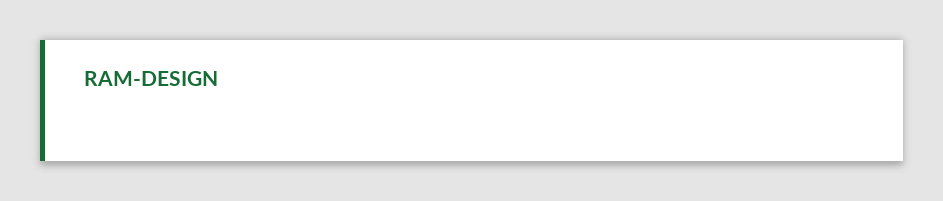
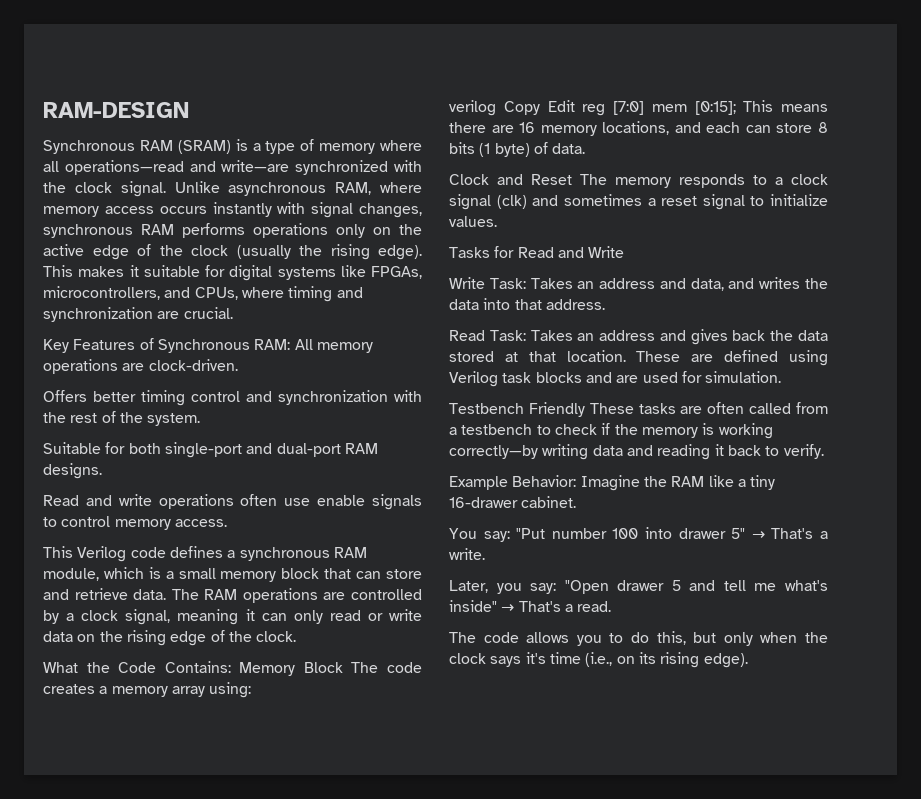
(218, 78) none -> [43,139,422,154] [43,160,423,175] [43,181,422,197] [43,202,422,218] [43,223,422,238] [43,244,422,260] [43,265,422,281] [43,286,363,302] [43,307,233,322] [43,338,373,353] [43,359,238,374] [43,390,422,406] [43,411,201,426] [43,442,378,458] [43,463,102,479] [43,494,422,510] [43,516,227,530] [43,546,367,562] [43,567,423,582] [43,588,422,603] [43,609,423,625] [43,630,297,646] [43,661,422,676] [43,682,252,698] [449,100,828,116] [449,121,828,136] [449,142,586,157] [449,174,828,188] [449,194,828,210] [449,216,497,227] [449,246,625,258] [449,277,828,291] [449,298,605,310] [449,329,828,345] [449,350,828,366] [449,371,782,387] [449,402,828,417] [449,423,773,439] [449,444,824,460] [449,475,776,491] [449,496,577,508] [449,527,829,542] [449,548,485,560] [449,580,828,594] [449,600,612,612] [449,631,828,646] [449,652,748,668] // Synchronous RAM (SRAM) is a type of memory where all operations—read and write—are synchronized with the clock signal. Unlike asynchronous RAM, where memory access occurs instantly with signal changes, synchronous RAM performs operations only on the active edge of the clock (usually the rising edge). This makes it suitable for digital systems like FPGAs, microcontrollers, and CPUs, where timing and synchronization are crucial. // Key Features of Synchronous RAM: All memory operations are clock-driven. // Offers better timing control and synchronization with the rest of the system. // Suitable for both single-port and dual-port RAM designs. // Read and write operations often use enable signals to control memory access. // This Verilog code defines a synchronous RAM module, which is a small memory block that can store and retrieve data. The RAM operations are controlled by a clock signal, meaning it can only read or write data on the rising edge of the clock. // What the Code Contains: Memory Block The code creates a memory array using: // verilog Copy Edit reg [7:0] mem [0:15]; This means there are 16 memory locations, and each can store 8 bits (1 byte) of data. // Clock and Reset The memory responds to a clock signal (clk) and sometimes a reset signal to initialize values. // Tasks for Read and Write // Write Task: Takes an address and data, and writes the data into that address. // Read Task: Takes an address and gives back the data stored at that location. These are defined using Verilog task blocks and are used for simulation. // Testbench Friendly These tasks are often called from a testbench to check if the memory is working correctly—by writing data and reading it back to verify. // Example Behavior: Imagine the RAM like a tiny 16-drawer cabinet. // You say: "Put number 100 into drawer 5" → That's a write. // Later, you say: "Open drawer 5 and tell me what's inside" → That's a read. // The code allows you to do this, but only when the clock says it's time (i.e., on its rising edge).

